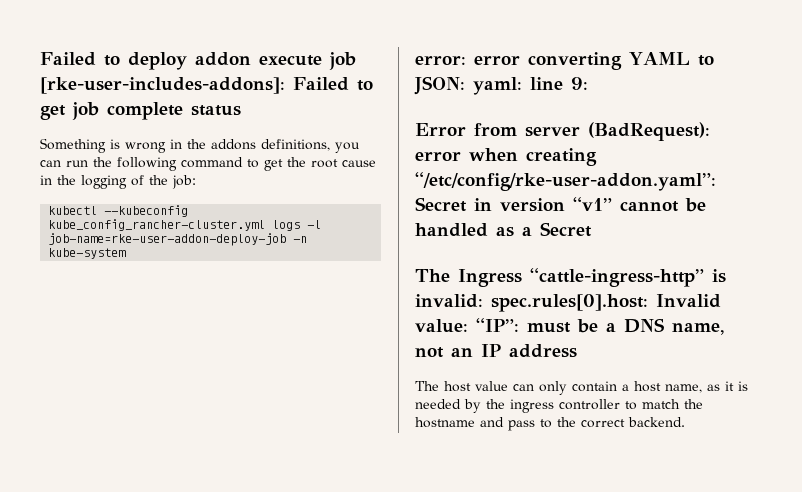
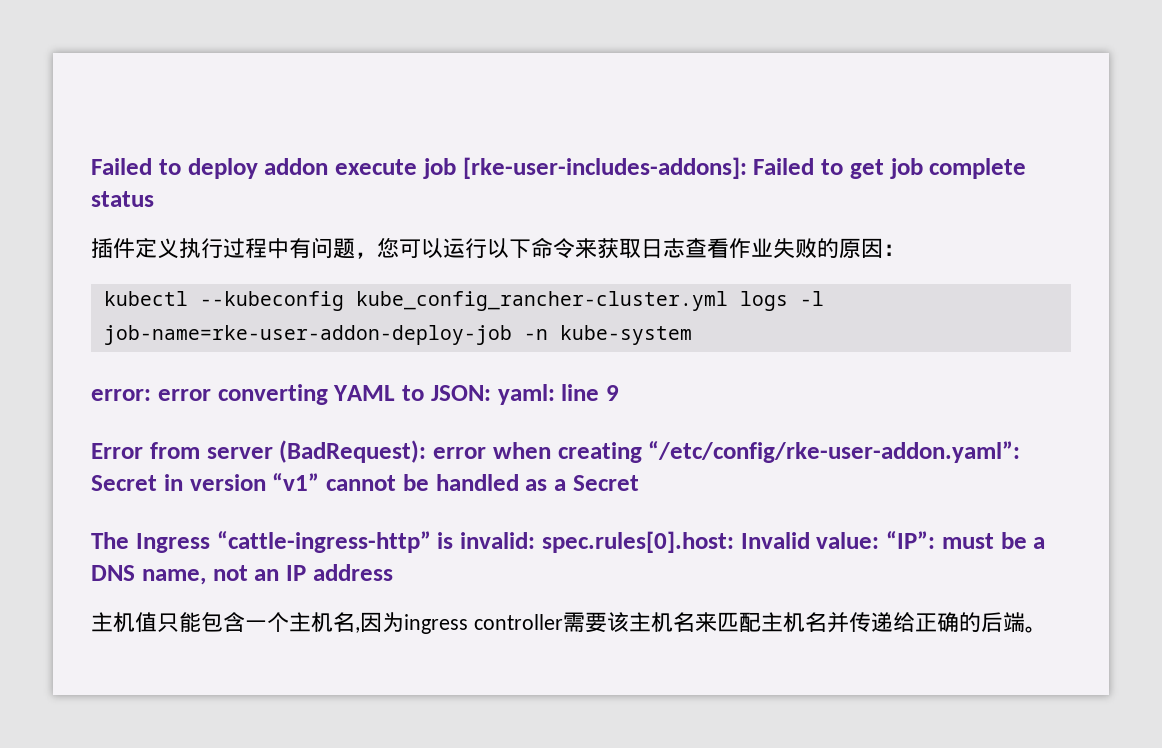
[40,138,360,153] [40,157,376,171] [40,175,196,189] Something is wrong in the addons definitions, you can run the following command to get the root cause in the logging of the job: -> [91,237,905,259] 插件定义执行过程中有问题，您可以运行以下命令来获取日志查看作业失败的原因：
[571,77,588,90] 9: -> [606,385,619,401] 9
[415,381,748,395] [415,399,703,413] [415,417,685,431] The host value can only contain a host name, as it is needed by the ingress controller to match the hostname and pass to the correct backend. -> [91,612,1047,634] 主机值只能包含一个主机名,因为ingress controller需要该主机名来匹配主机名并传递给正确的后端。

